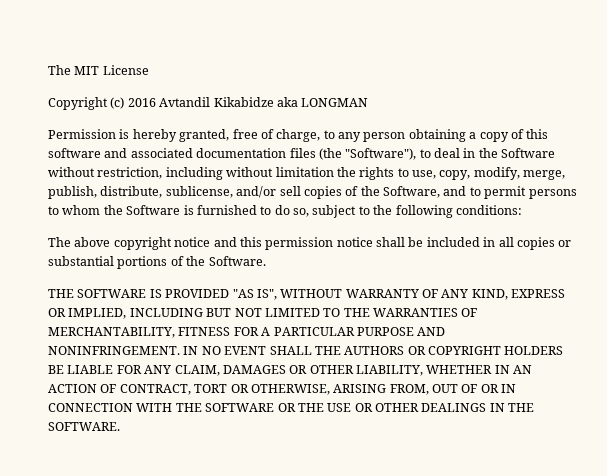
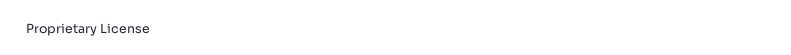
[48,65,100,75] The MIT -> [26,23,97,36] Proprietary
[48,97,369,110] [48,129,549,142] [48,148,556,160] [48,167,566,180] [48,186,577,199] [48,205,522,218] [48,237,572,250] [48,256,266,269] [48,289,566,300] [48,308,478,319] [48,327,446,338] [48,346,564,355] [48,365,533,376] [48,384,517,395] [48,403,535,412] [48,422,120,431] // Copyright (c) 2016 Avtandil Kikabidze aka LONGMAN // Permission is hereby granted, free of charge, to any person obtaining a copy of this software and associated documentation files (the "Software"), to deal in the Software without restriction, including without limitation the rights to use, copy, modify, merge, publish, distribute, sublicense, and/or sell copies of the Software, and to permit persons to whom the Software is furnished to do so, subject to the following conditions: // The above copyright notice and this permission notice shall be included in all copies or substantial portions of the Software. // THE SOFTWARE IS PROVIDED "AS IS", WITHOUT WARRANTY OF ANY KIND, EXPRESS OR IMPLIED, INCLUDING BUT NOT LIMITED TO THE WARRANTIES OF MERCHANTABILITY, FITNESS FOR A PARTICULAR PURPOSE AND NONINFRINGEMENT. IN NO EVENT SHALL THE AUTHORS OR COPYRIGHT HOLDERS BE LIABLE FOR ANY CLAIM, DAMAGES OR OTHER LIABILITY, WHETHER IN AN ACTION OF CONTRACT, TORT OR OTHERWISE, ARISING FROM, OUT OF OR IN CONNECTION WITH THE SOFTWARE OR THE USE OR OTHER DEALINGS IN THE SOFTWARE. -> (151, 28) none

